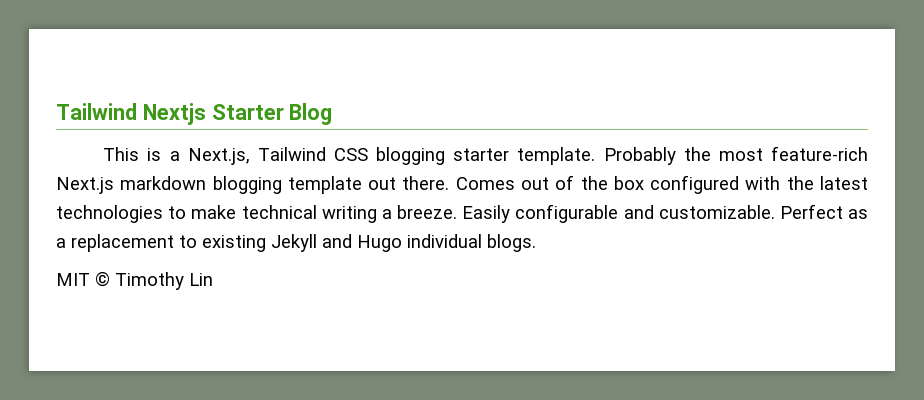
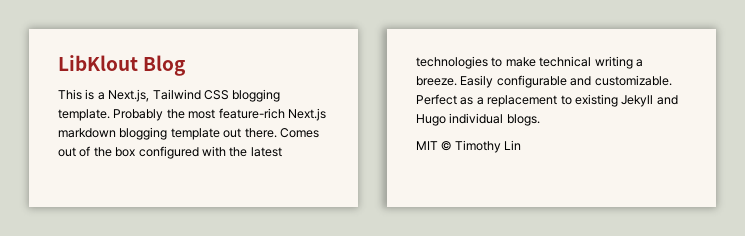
[56,103,284,125] Tailwind Nextjs Starter -> [58,55,138,71] LibKlout
[453,148,510,161] starter -> (281, 95) none

